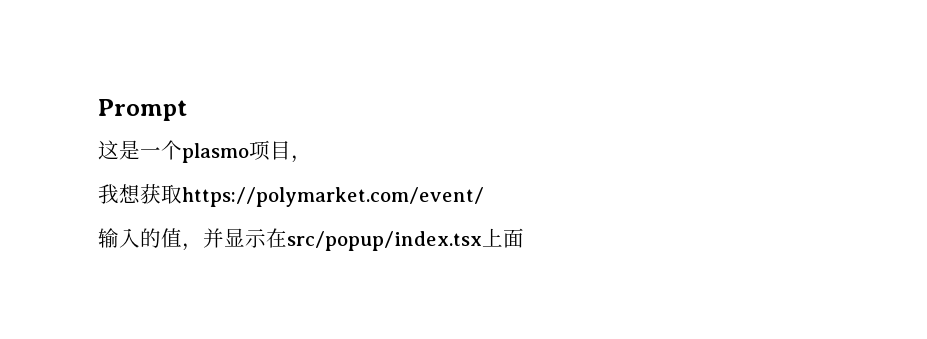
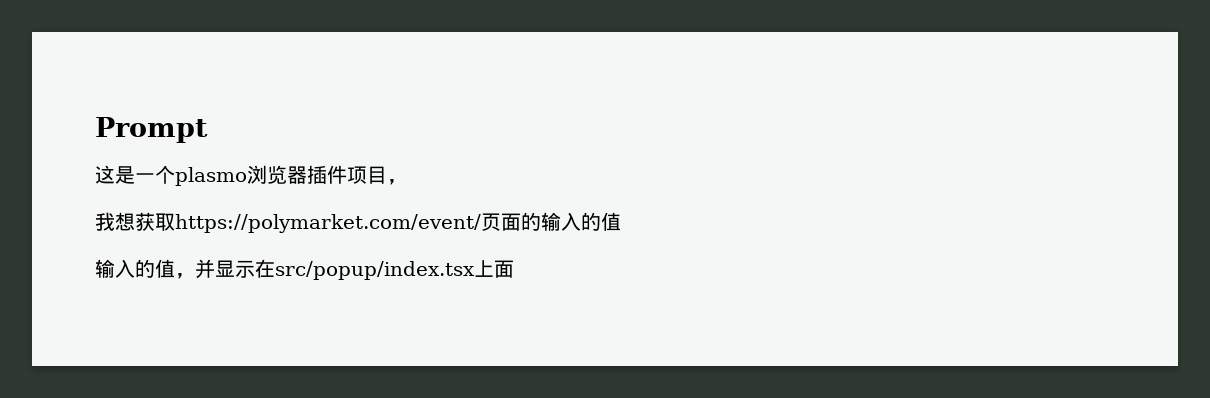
(249, 153) none -> [247,165,347,184] 浏览器插件
(484, 197) none -> [481,212,621,231] 页面的输入的值

